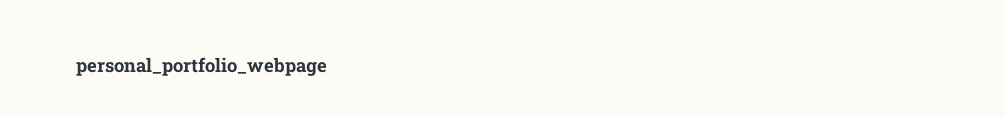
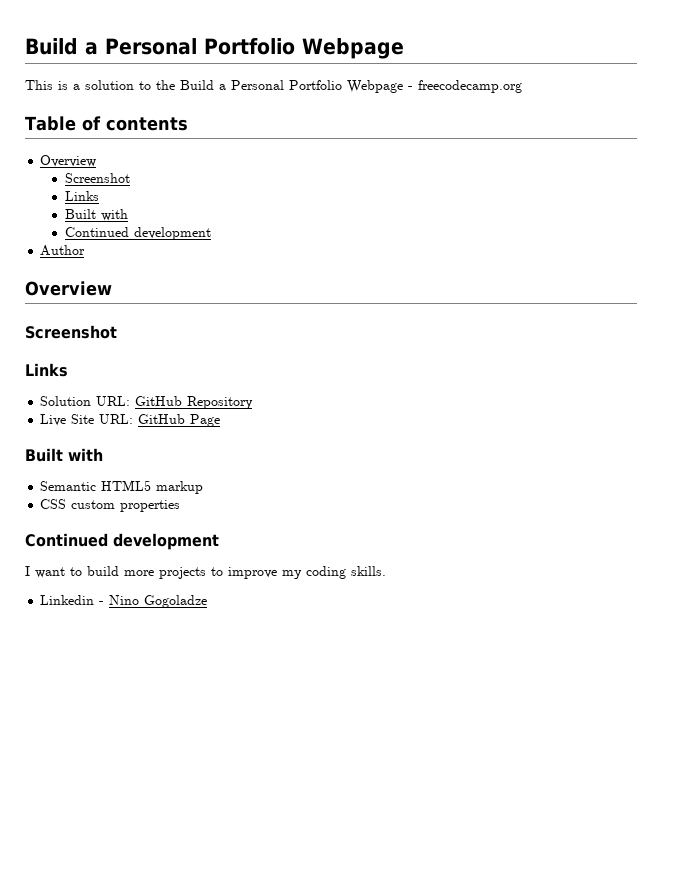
[76,57,327,76] personal_portfolio_webpage -> [25,38,404,59] [25,80,522,93] [25,116,188,131] [40,155,97,167] [64,173,130,183] [64,191,99,201] [64,209,128,221] [64,227,211,240] [40,245,86,256] [25,281,112,296] [25,325,117,339] [25,363,68,377] [40,396,254,409] [40,414,221,427] [25,448,103,462] [40,480,204,494] [40,499,181,512] [25,533,219,550] [25,566,386,579] [40,595,208,608] Build a Personal Portfolio Webpage // This is a solution to the Build a Personal Portfolio Webpage - freecodecamp.org // Table of contents // Overview // Screenshot // Links // Built with // Continued development // Author // Overview // Screenshot // Links // Solution URL: GitHub Repository // Live Site URL: GitHub Page // Built with // Semantic HTML5 markup // CSS custom properties // Continued development // I want to build more projects to improve my coding skills. // Linkedin - Nino Gogoladze

